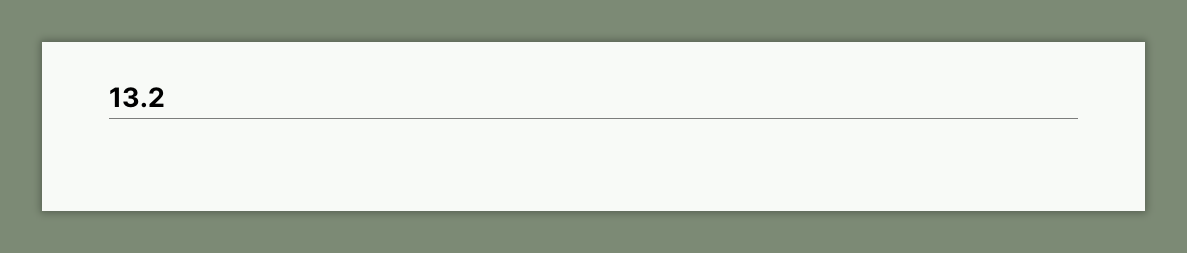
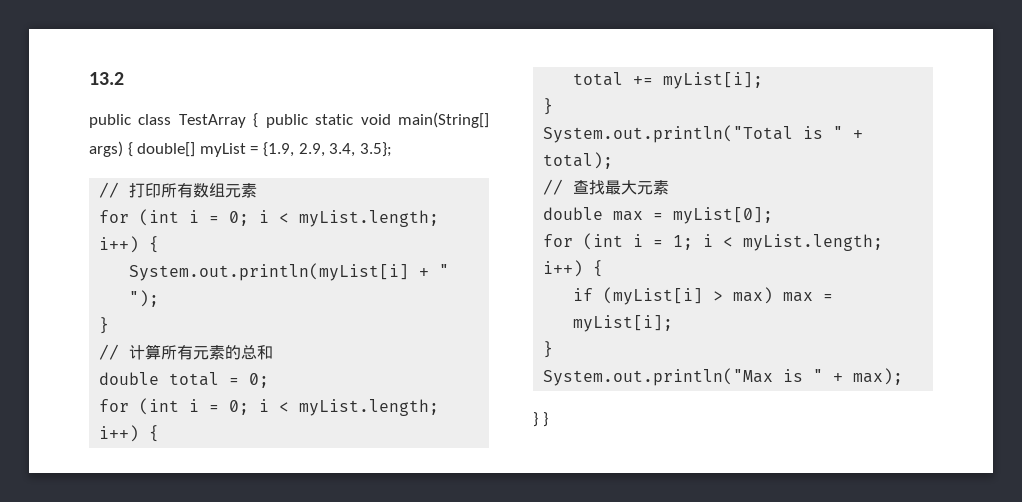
(165, 97) none -> [89,112,489,128] [89,141,392,157] [99,182,258,198] [99,209,440,227] [99,236,160,253] [129,263,450,281] [129,290,160,307] [99,317,110,334] [99,344,274,360] [99,372,270,388] [99,398,440,416] [99,425,160,442] [573,72,764,89] [543,98,554,115] [543,125,864,143] [543,152,614,169] [543,179,670,195] [543,207,774,224] [543,233,884,251] [543,260,604,277] [573,287,834,305] [573,315,674,332] [543,341,554,358] [543,368,904,386] [533,412,548,427] // public class TestArray { public static void main(String[] args) { double[] myList = {1.9, 2.9, 3.4, 3.5}; // // 打印所有数组元素 // for (int i = 0; i < myList.length; i++) { // System.out.println(myList[i] + " "); // } // // 计算所有元素的总和 // double total = 0; // for (int i = 0; i < myList.length; i++) { // total += myList[i]; // } // System.out.println("Total is " + total); // // 查找最大元素 // double max = myList[0]; // for (int i = 1; i < myList.length; i++) { // if (myList[i] > max) max = myList[i]; // } // System.out.println("Max is " + max); // } }

